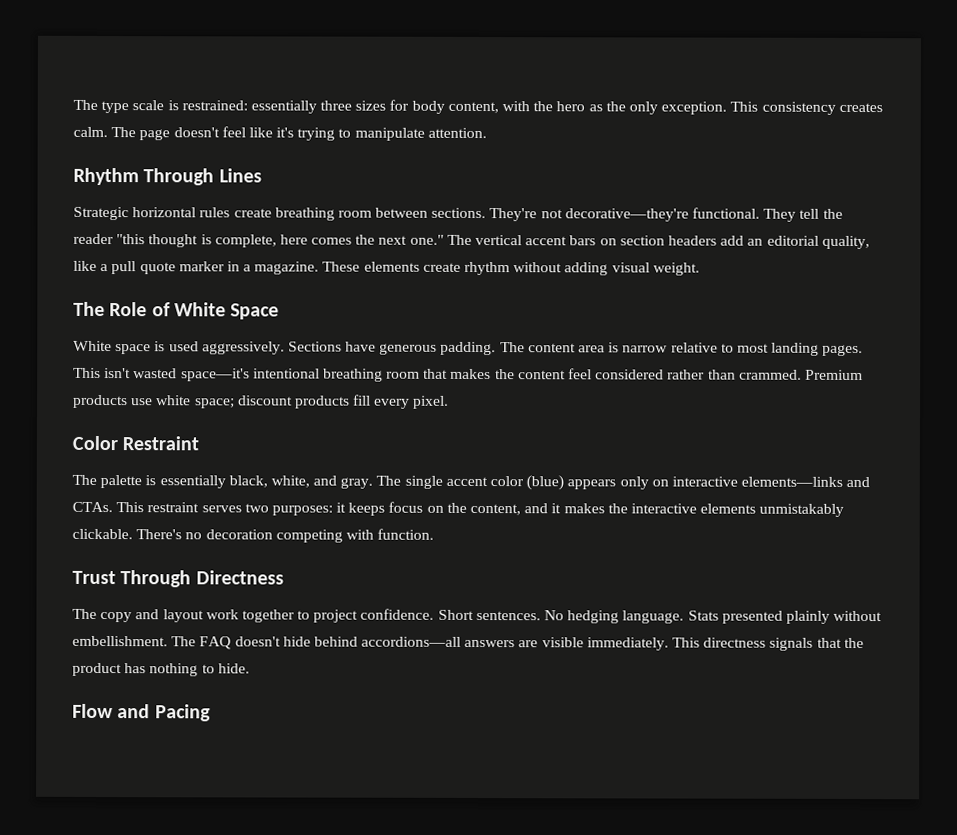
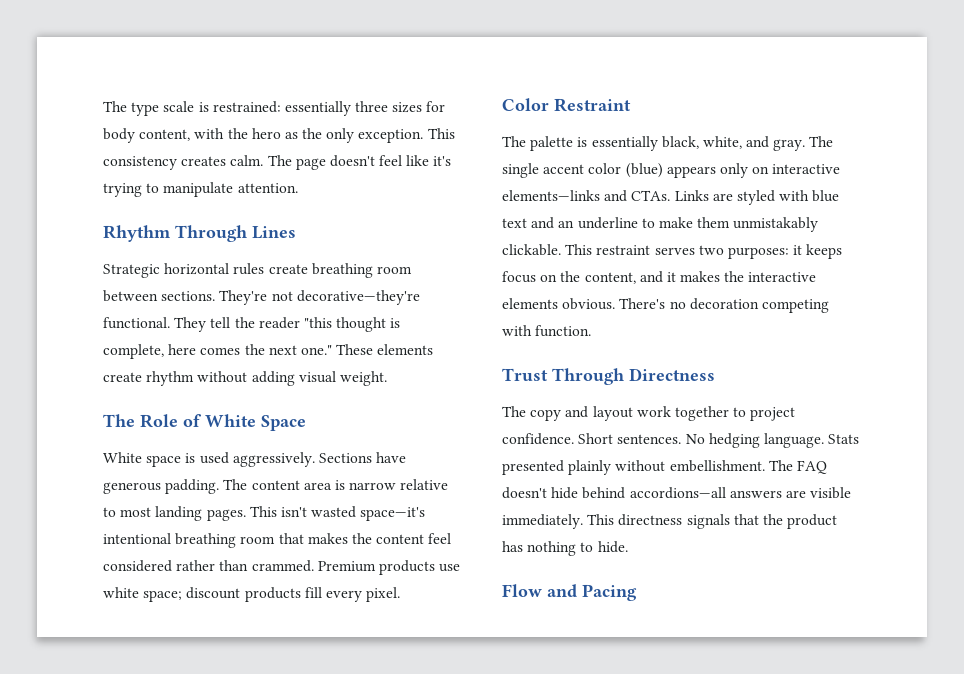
[446,234,870,250] [73,260,320,275] The vertical accent bars on section headers add an editorial quality, like a pull quote marker in a magazine. -> (332, 350) none
(113, 507) none -> [674,190,840,205] [502,217,819,232] [502,244,561,256] Links are styled with blue text and an underline to make them unmistakably clickable.
[759,503,845,517] [72,528,133,540] unmistakably clickable. -> [562,298,616,310] obvious.

